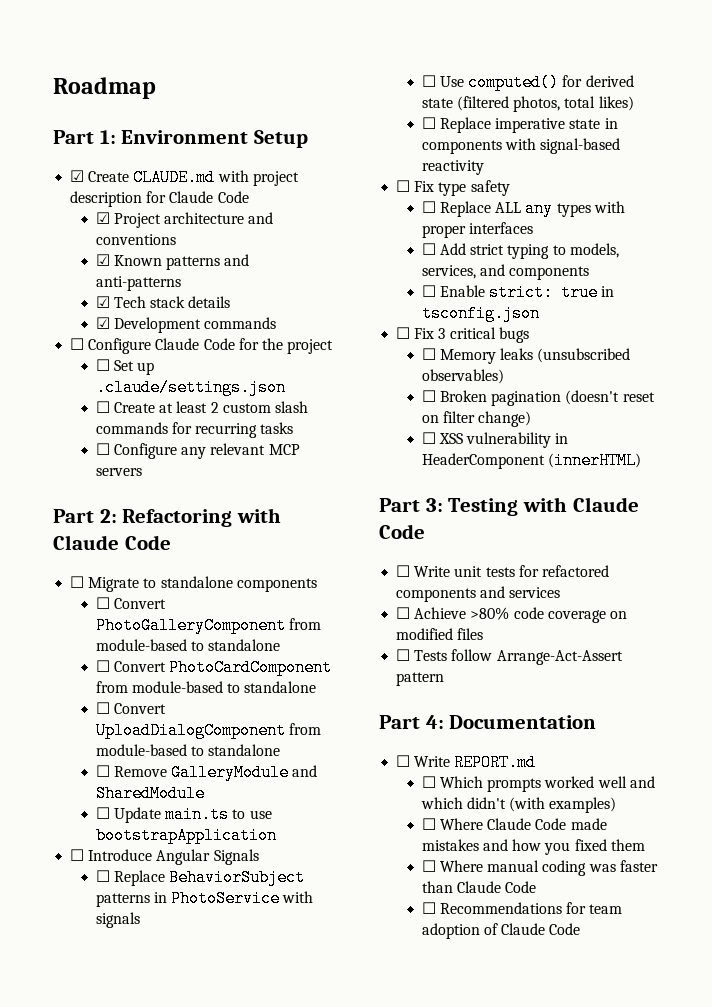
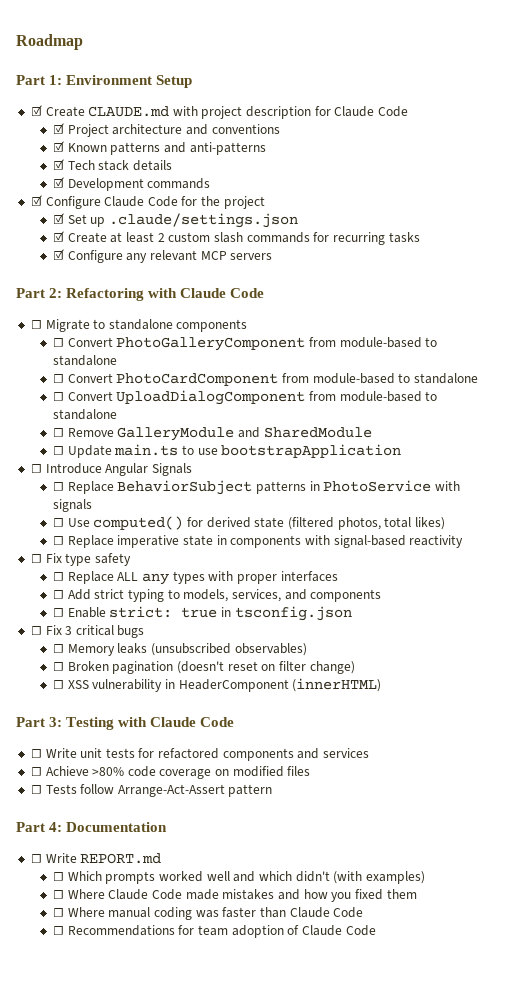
[70,338,85,350] ☐ -> [30,195,42,206] ☑
[95,359,110,371] ☐ -> [53,213,65,224] ☑
[95,401,110,413] ☐ -> [53,231,65,242] ☑
[95,443,110,455] ☐ -> [53,249,65,260] ☑

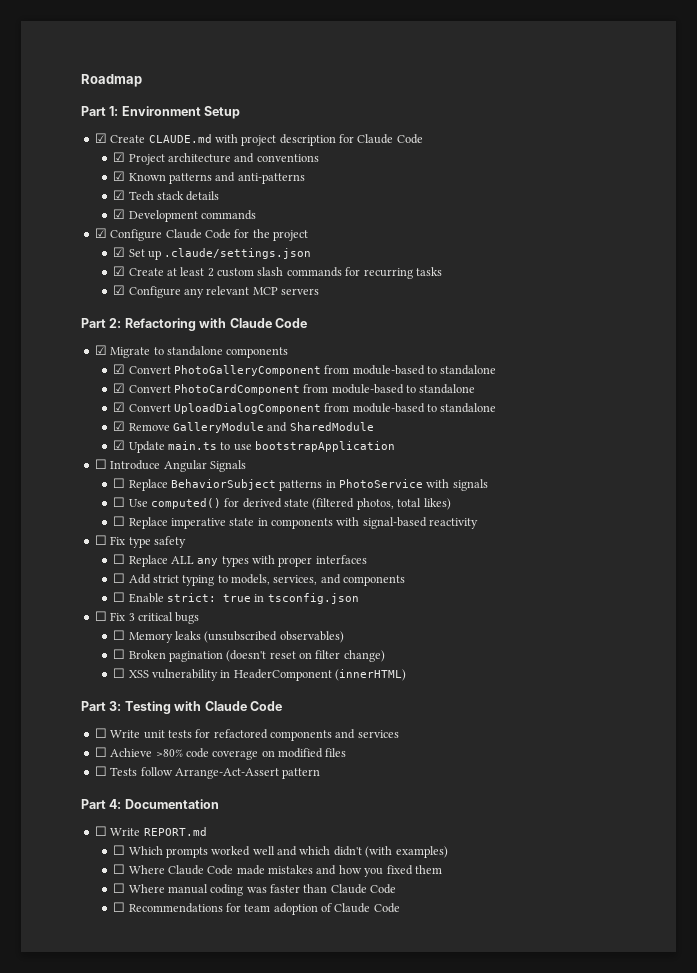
[30,320,42,329] ☐ -> [94,345,107,355] ☑
[53,338,65,347] ☐ -> [113,364,126,374] ☑
[53,374,65,383] ☐ -> [113,383,126,393] ☑
[53,392,65,401] ☐ -> [113,402,126,412] ☑
[53,428,65,437] ☐ -> [113,421,126,431] ☑
[53,446,65,455] ☐ -> [113,440,126,450] ☑

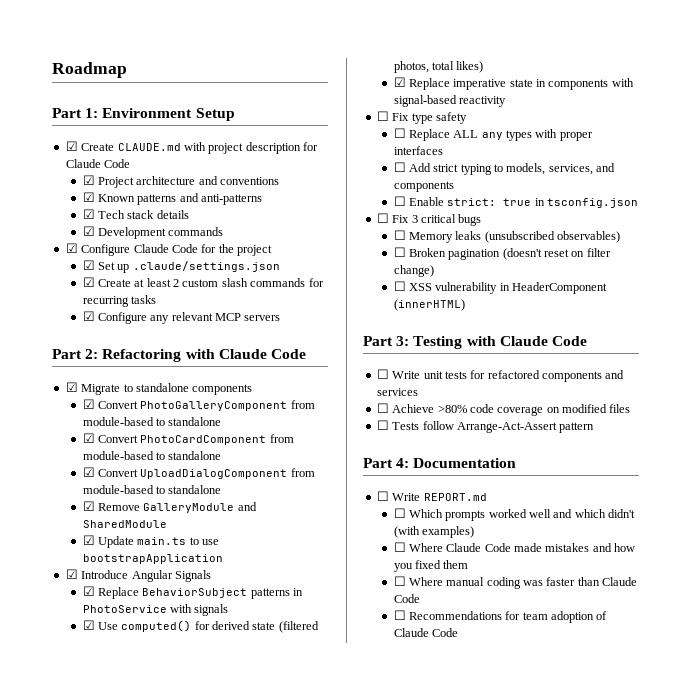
[94,459,107,469] ☐ -> [65,569,78,579] ☑
[113,478,126,488] ☐ -> [82,586,95,596] ☑
[113,497,126,507] ☐ -> [82,620,95,630] ☑
[113,516,126,526] ☐ -> [393,77,406,87] ☑

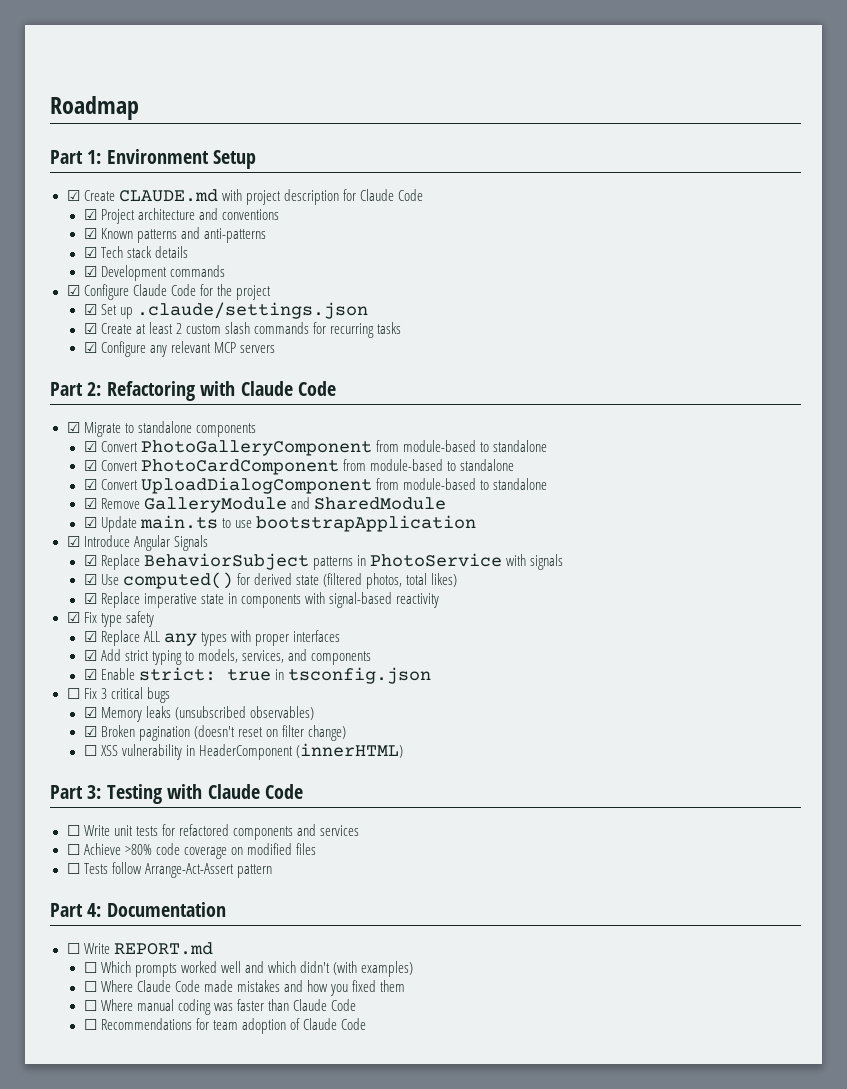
[376,111,389,121] ☐ -> [66,612,80,623] ☑
[393,128,406,138] ☐ -> [83,631,97,642] ☑
[393,162,406,172] ☐ -> [83,650,97,661] ☑
[393,196,406,206] ☐ -> [83,669,97,680] ☑
[393,230,406,240] ☐ -> [83,707,97,718] ☑
[393,247,406,257] ☐ -> [83,726,97,737] ☑

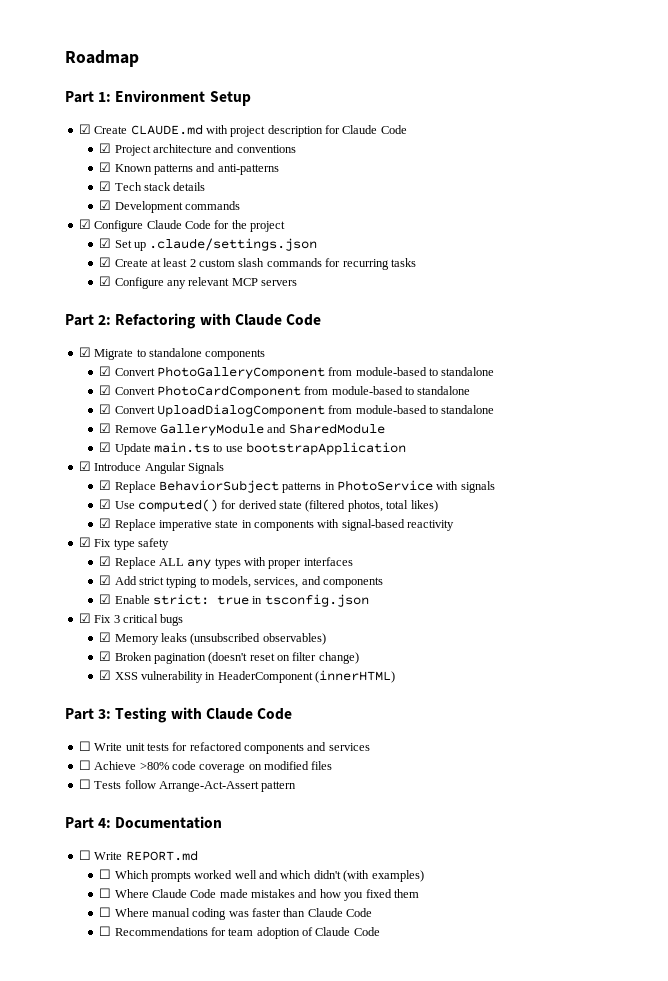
[66,688,80,699] ☐ -> [78,613,91,623] ☑
[83,745,97,756] ☐ -> [99,670,112,680] ☑

